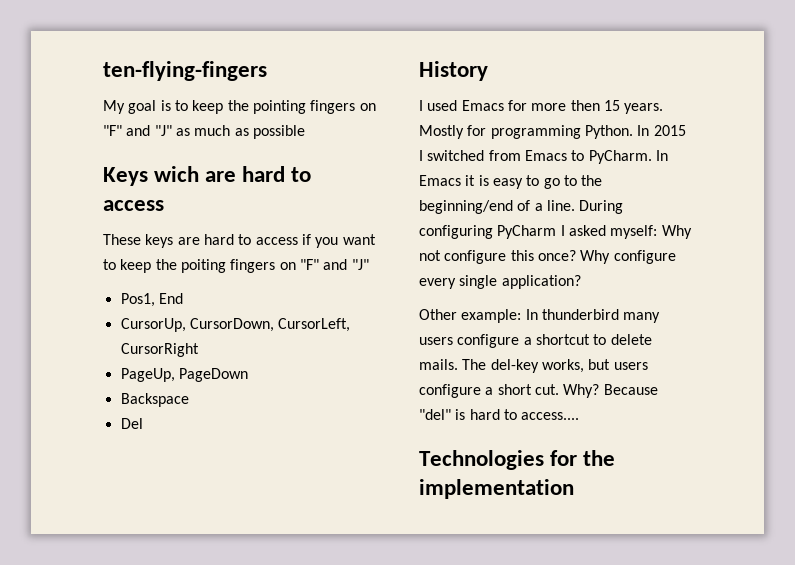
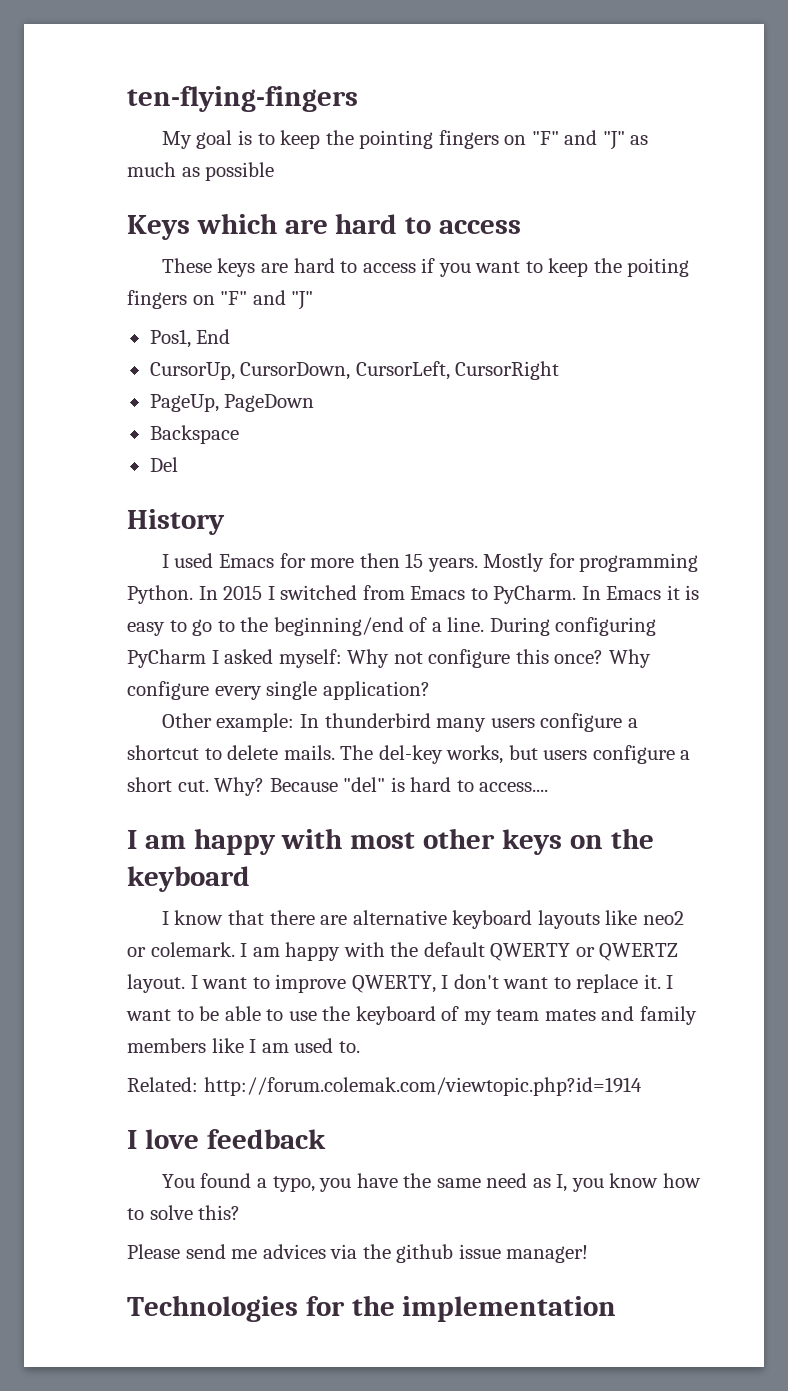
[154,166,200,182] wich -> [196,213,277,234] which
(580, 416) none -> [127,828,654,855] [127,866,250,892] [161,910,684,929] [127,942,679,961] [127,974,674,993] [126,1006,697,1025] [127,1038,360,1053] [127,1077,642,1096] [127,1129,326,1149] [161,1173,701,1192] [127,1205,241,1220] [127,1244,589,1263] // I am happy with most other keys on the keyboard // I know that there are alternative keyboard layouts like neo2 or colemark. I am happy with the default QWERTY or QWERTZ layout. I want to improve QWERTY, I don't want to replace it. I want to be able to use the keyboard of my team mates and family members like I am used to. // Related: http://forum.colemak.com/viewtopic.php?id=1914 // I love feedback // You found a typo, you have the same need as I, you know how to solve this? // Please send me advices via the github issue manager!

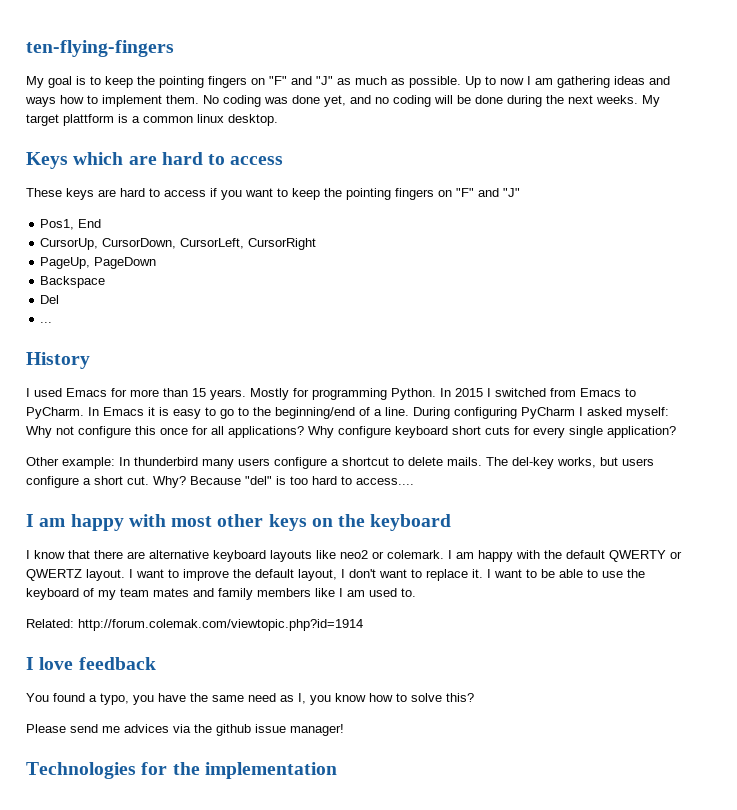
[205,162,275,181] possible -> [409,76,670,88] [25,95,660,107] [26,114,278,126] possible. Up to now I am gathering ideas and ways how to implement them. No coding was done yet, and no coding will be done during the next weeks. My target plattform is a common linux desktop.
[627,258,690,277] poiting -> [346,188,391,200] pointing
(178, 464) none -> [40,322,53,323] // ...
[359,553,400,568] then -> [163,388,188,397] than
[554,649,651,668] [127,681,209,700] once? Why configure -> [160,426,530,438] once for all applications? Why configure keyboard short cuts for
(405, 784) none -> [290,476,308,485] too
[351,975,436,993] QWERTY, -> [233,569,337,581] the default layout,

